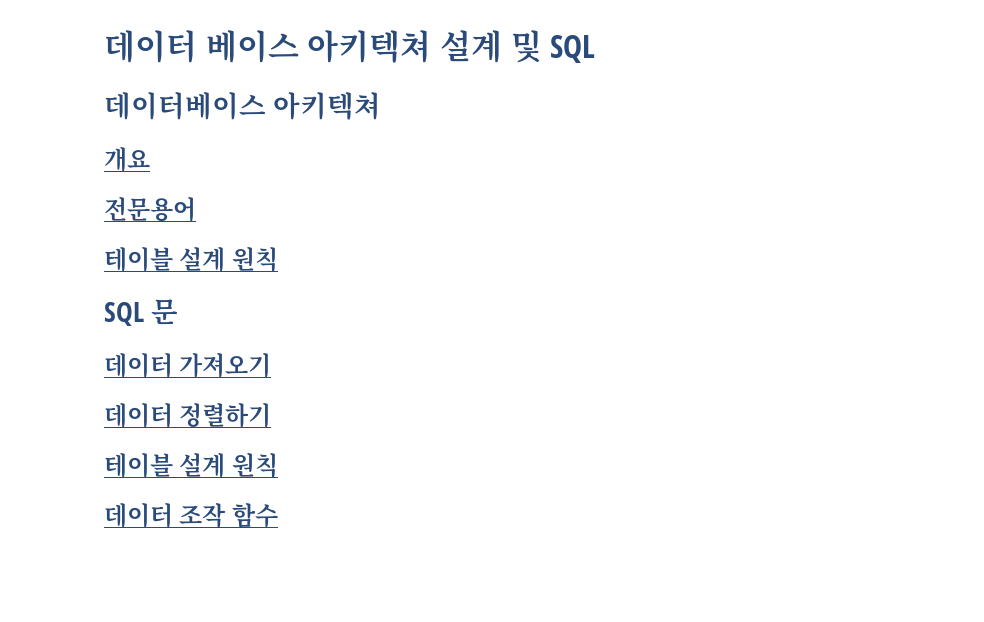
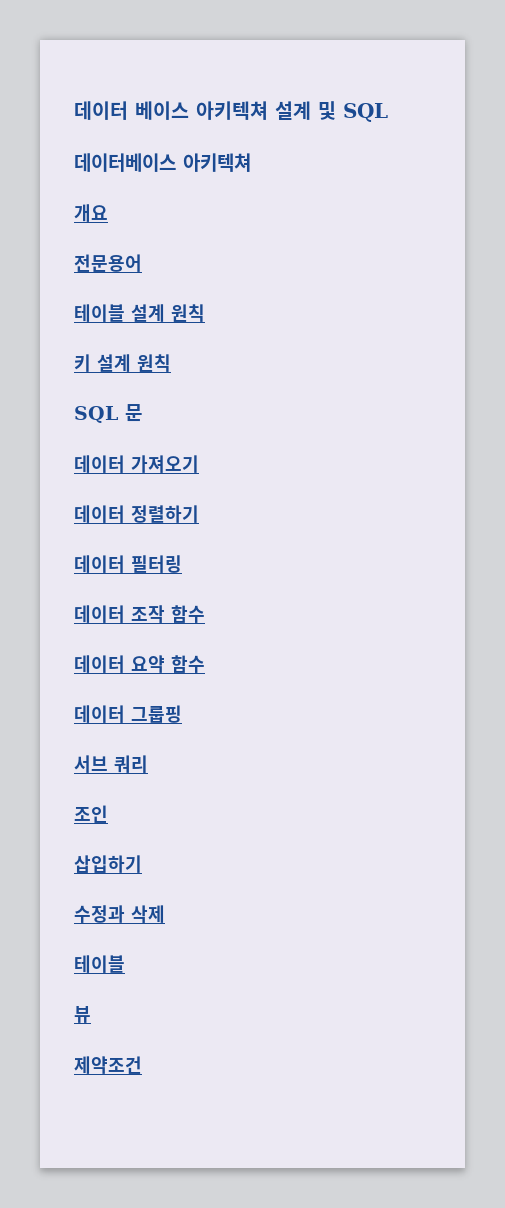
(278, 259) none -> [74,354,171,372] // 키 설계 원칙
[104,453,278,478] 테이블 설계 원칙 -> [74,555,182,573] 데이터 필터링
(278, 515) none -> [74,655,205,673] [74,705,182,723] [74,755,148,773] [74,805,108,823] [74,855,142,873] [74,905,165,923] [74,955,125,973] [74,1006,91,1023] [74,1056,142,1074] // 데이터 요약 함수 // 데이터 그룹핑 // 서브 쿼리 // 조인 // 삽입하기 // 수정과 삭제 // 테이블 // 뷰 // 제약조건

